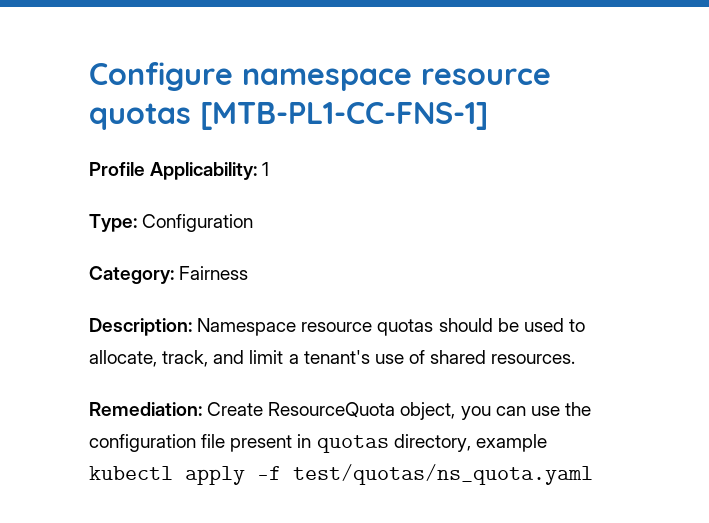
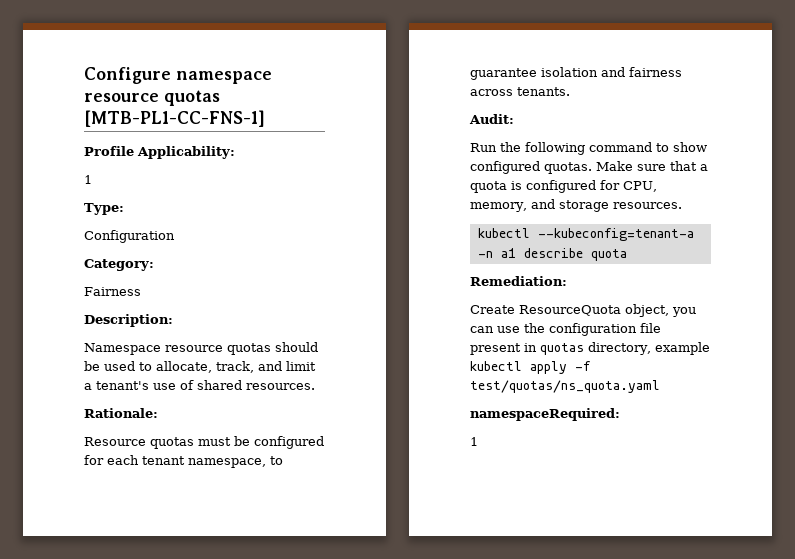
(258, 171) none -> (235, 152) //
(137, 223) none -> (124, 209) //
(174, 275) none -> (154, 265) //
(192, 327) none -> (173, 320) //
(576, 359) none -> [84,408,158,418] [84,436,324,449] [84,455,283,468] [470,67,682,80] [470,87,570,96] [469,114,514,124] [470,142,707,155] [470,161,708,174] [470,180,657,193] [470,199,682,212] [477,228,694,241] [477,248,627,261] // Rationale: // Resource quotas must be configured for each tenant namespace, to guarantee isolation and fairness across tenants. // Audit: // Run the following command to show configured quotas. Make sure that a quota is configured for CPU, memory, and storage resources. // kubectl --kubeconfig=tenant-a -n a1 describe quota
(202, 409) none -> (567, 281) //
(593, 474) none -> [470,408,620,421] [470,437,478,446] // namespaceRequired: // 1

